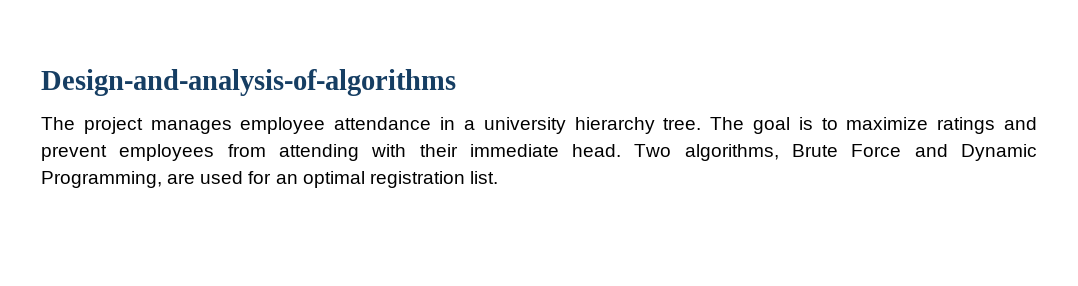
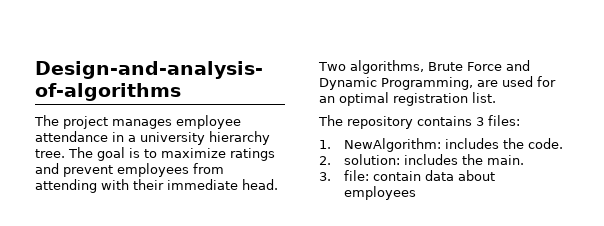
(498, 177) none -> [318,115,520,129] [319,138,564,152] [319,154,525,165] [319,170,496,181] [344,186,417,200] // The repository contains 3 files: // 1. NewAlgorithm: includes the code. // 2. solution: includes the main. // 3. file: contain data about employees

